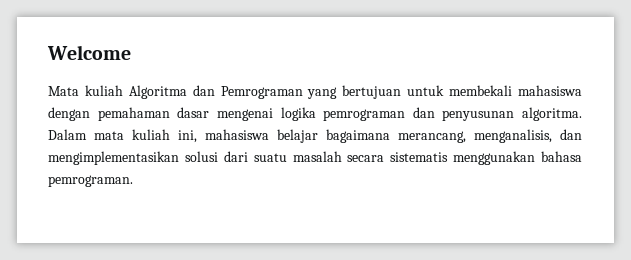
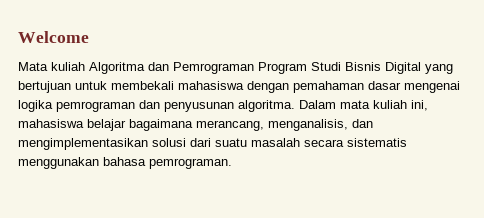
(303, 92) none -> [258,62,421,74] Program Studi Bisnis Digital

